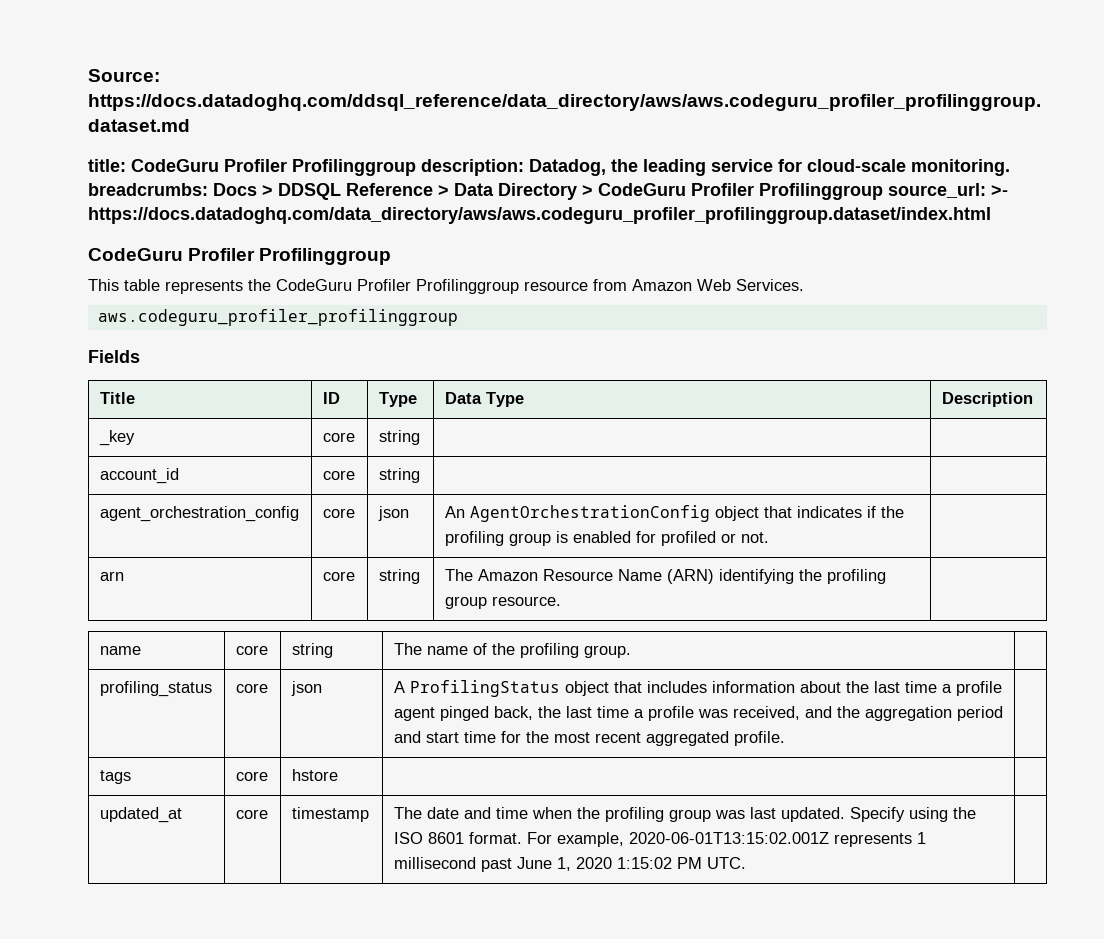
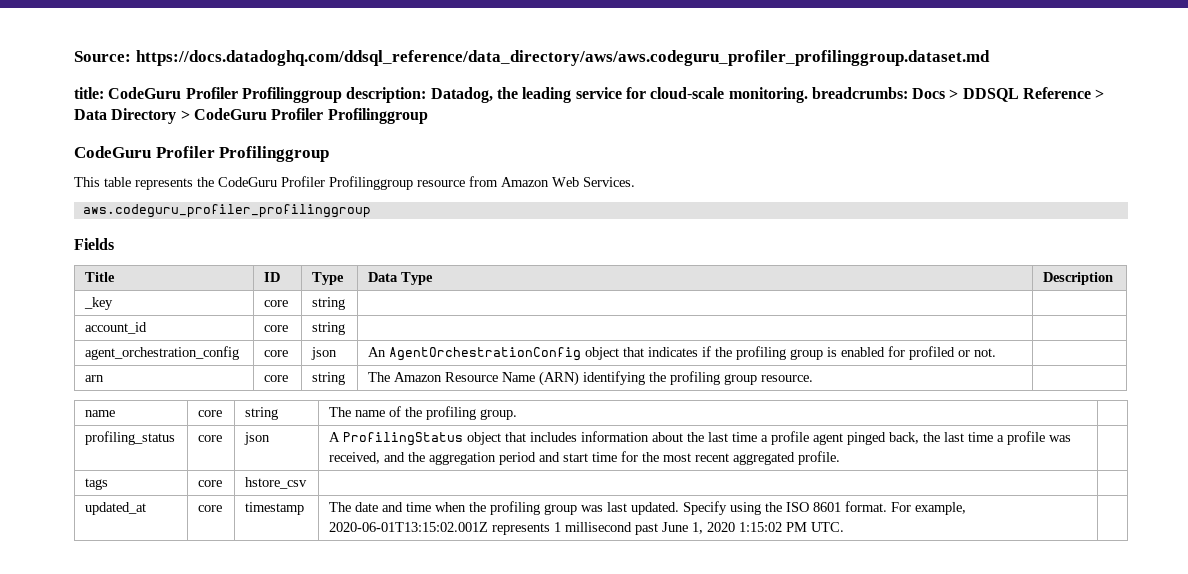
[888,183,1008,198] [88,207,991,224] source_url: >- https://docs.datadoghq.com/data_directory/aws/aws.codeguru_profiler_profilinggroup.dataset/index.html -> (428, 116) none
[291,769,338,781] hstore -> [245,477,308,489] hstore_csv

